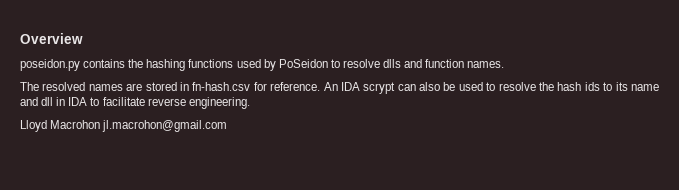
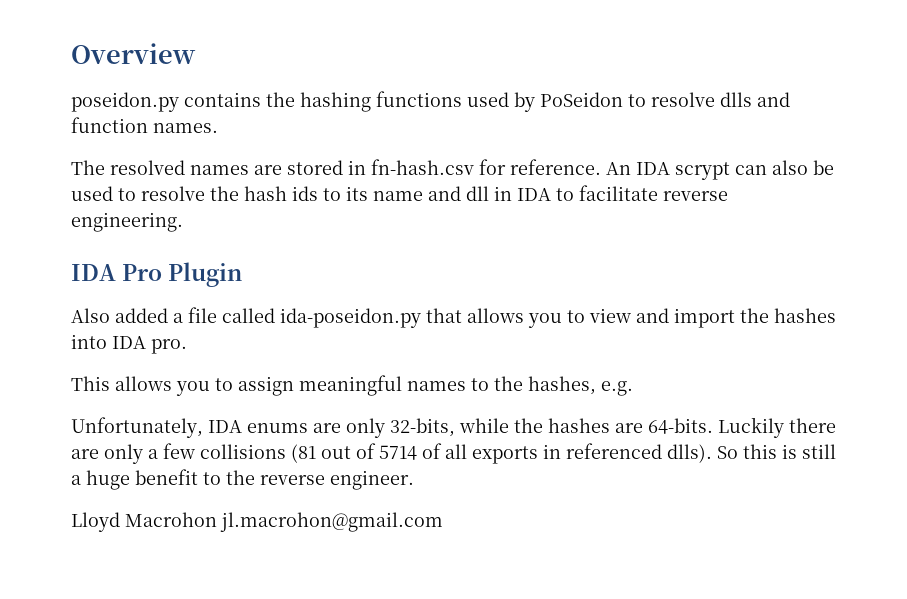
(250, 103) none -> [71,262,243,287] [71,307,836,328] [71,334,187,354] [71,375,633,396] [71,417,836,438] [71,443,836,464] [71,469,414,490] // IDA Pro Plugin // Also added a file called ida-poseidon.py that allows you to view and import the hashes into IDA pro. // This allows you to assign meaningful names to the hashes, e.g. // Unfortunately, IDA enums are only 32-bits, while the hashes are 64-bits. Luckily there are only a few collisions (81 out of 5714 of all exports in referenced dlls). So this is still a huge benefit to the reverse engineer.

